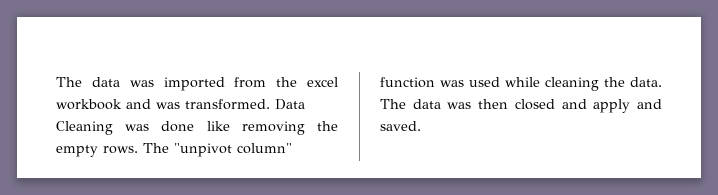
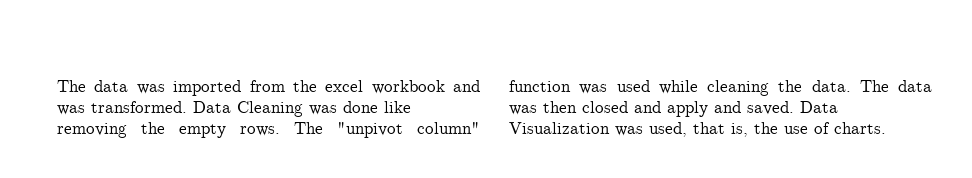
(421, 126) none -> [800,101,838,113] [509,122,886,137] Data Visualization was used, that is, the use of charts.

